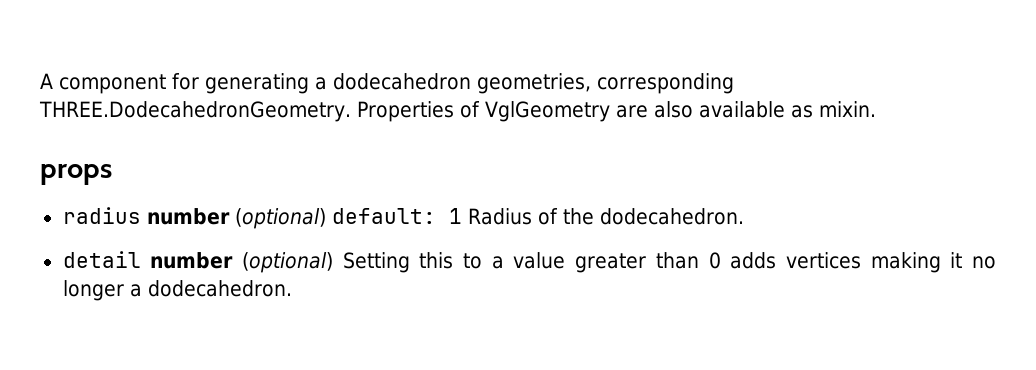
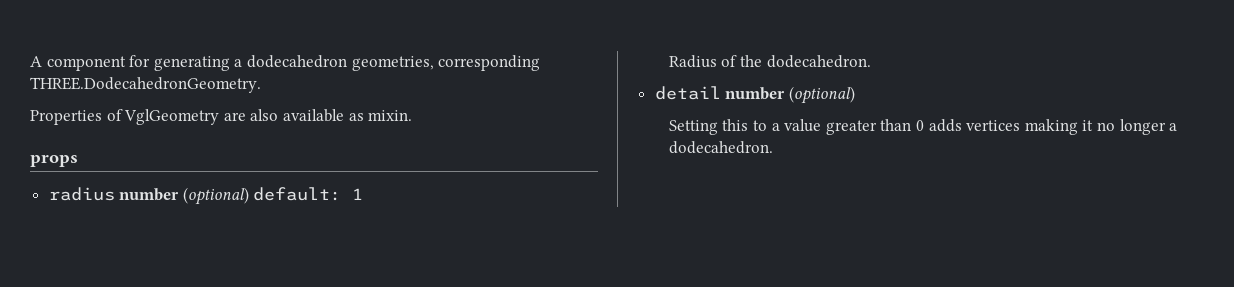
(351, 111) none -> (261, 85) //
(462, 216) none -> (364, 194) //
(333, 262) none -> (855, 95) //

